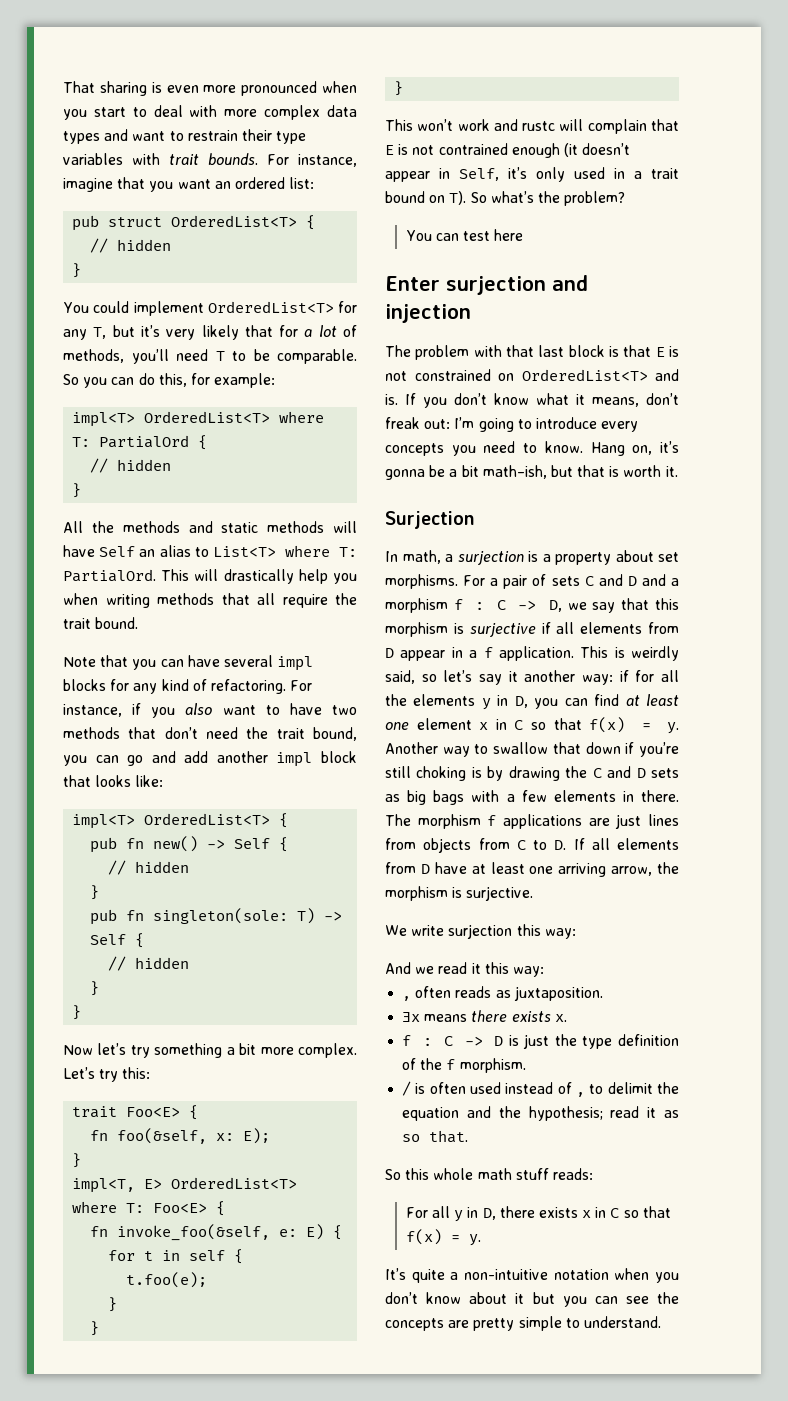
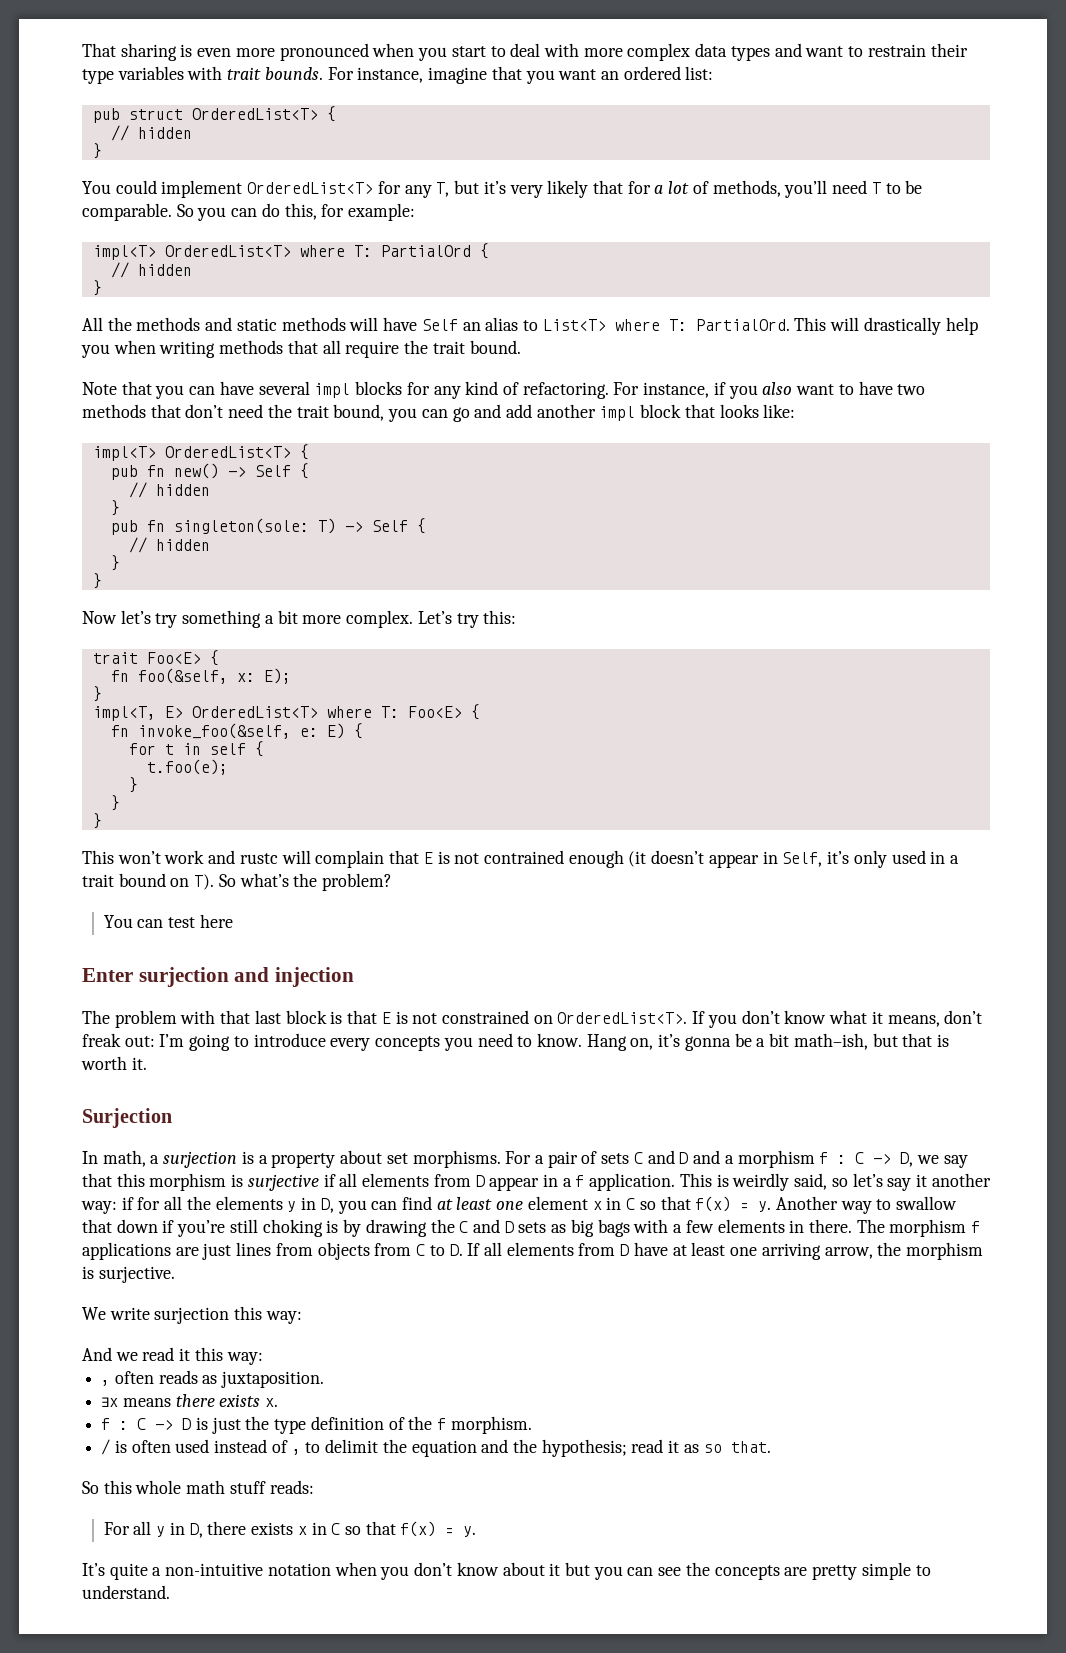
[521,369,679,381] [385,394,398,405] OrderedList<T> and is. -> [557,1012,688,1024] OrderedList<T>.

